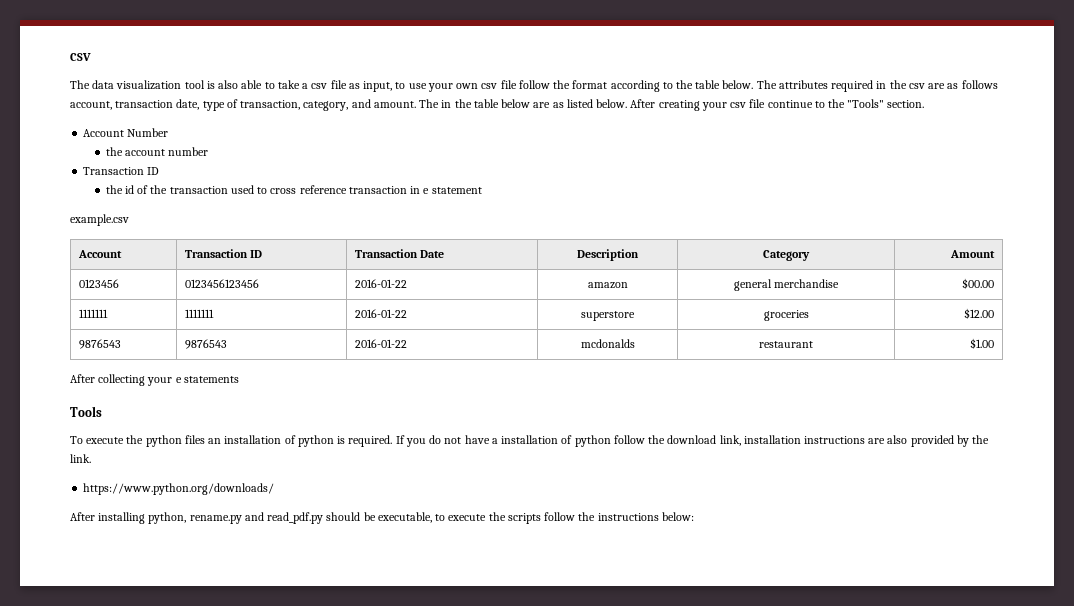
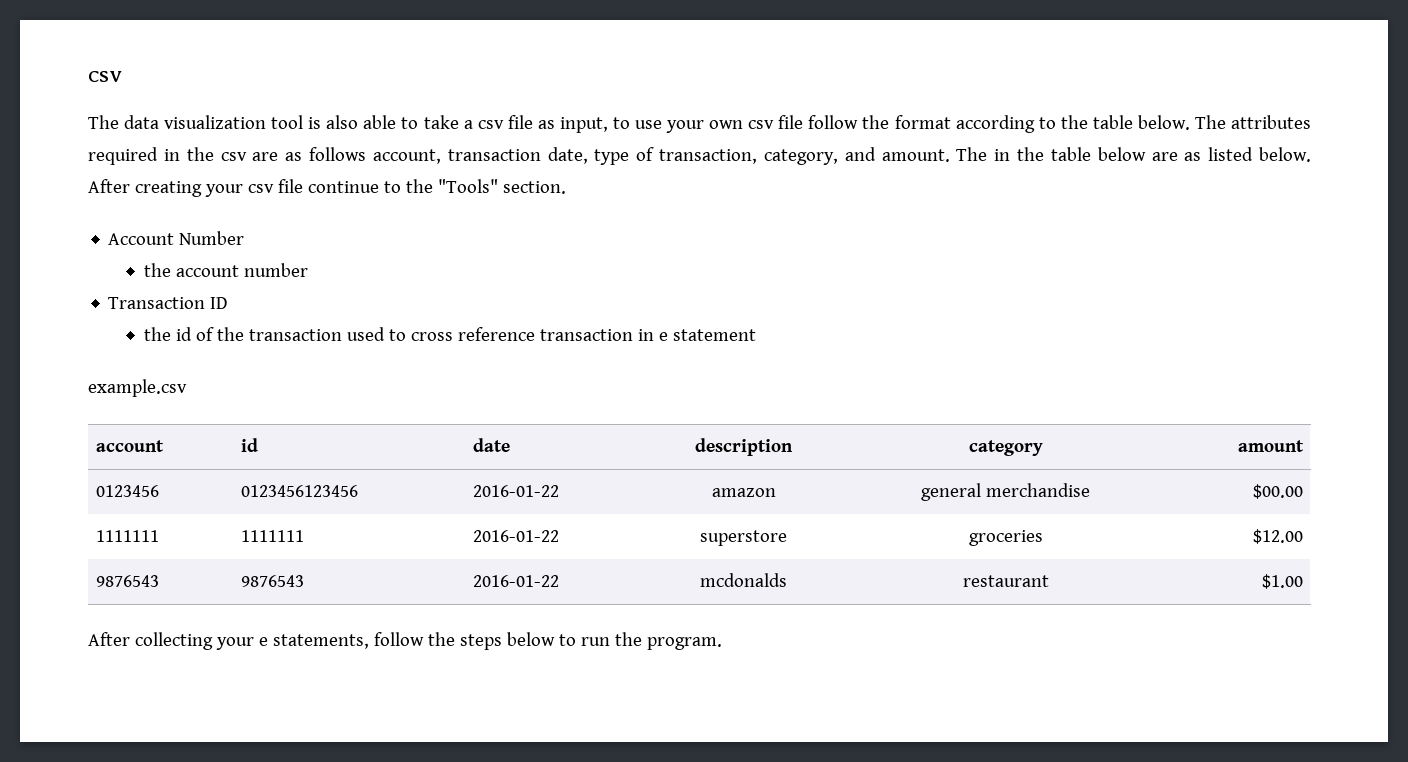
[78,250,123,258] [185,249,263,258] [355,249,445,258] [577,249,639,261] [763,250,810,261] [949,250,995,258] Account | Transaction ID | Transaction Date | Description | Category | Amount -> [95,440,164,452] [240,438,258,452] [472,438,510,452] [695,438,793,456] [968,440,1043,456] [1238,440,1305,452] account | id | date | description | category | amount
[183,376,239,383] [70,406,102,417] [70,435,990,447] [70,454,91,463] [83,483,275,495] [70,512,694,524] statements // Tools // To execute the python files an installation of python is required. If you do not have a installation of python follow the download link, installation instructions are also provided by the link. // https://www.python.org/downloads/ // After installing python, rename.py and read_pdf.py should be executable, to execute the scripts follow the instructions below: -> [272,632,722,650] statements, follow the steps below to run the program.

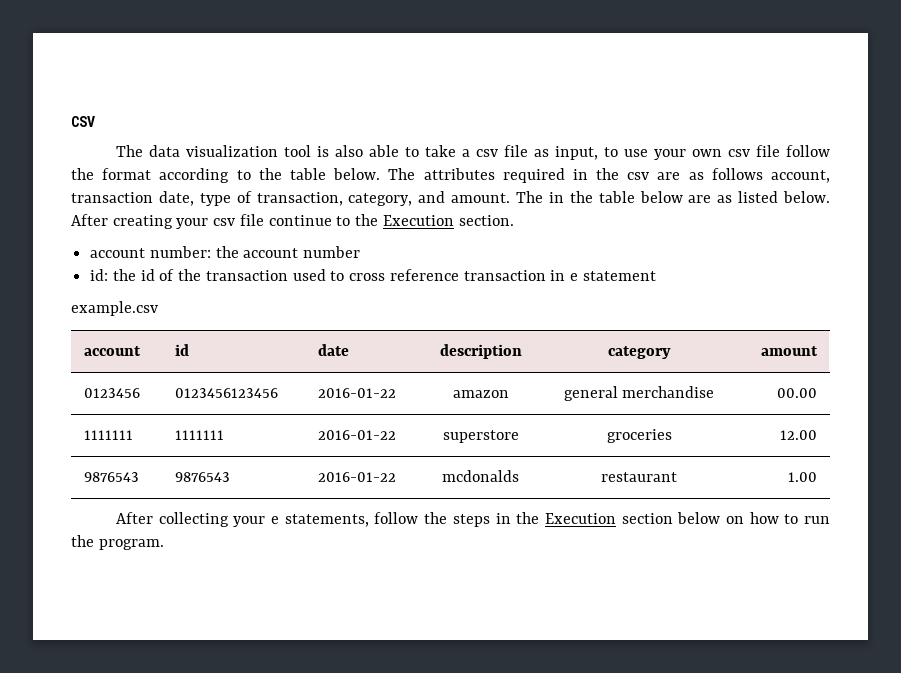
[437,179,498,193] "Tools" -> [382,215,454,226] Execution
[108,231,245,245] Account Number // -> [90,246,211,258] account number:
[108,297,229,309] Transaction ID // -> [90,269,109,281] id:
[1253,484,1304,499] $00.00 -> [776,388,817,398] 00.00
[1253,529,1304,544] $12.00 -> [779,430,817,440] 12.00
[1262,574,1304,589] $1.00 -> [787,472,817,482] 1.00
[506,632,555,646] below -> [495,512,779,524] in the Execution section below on how

